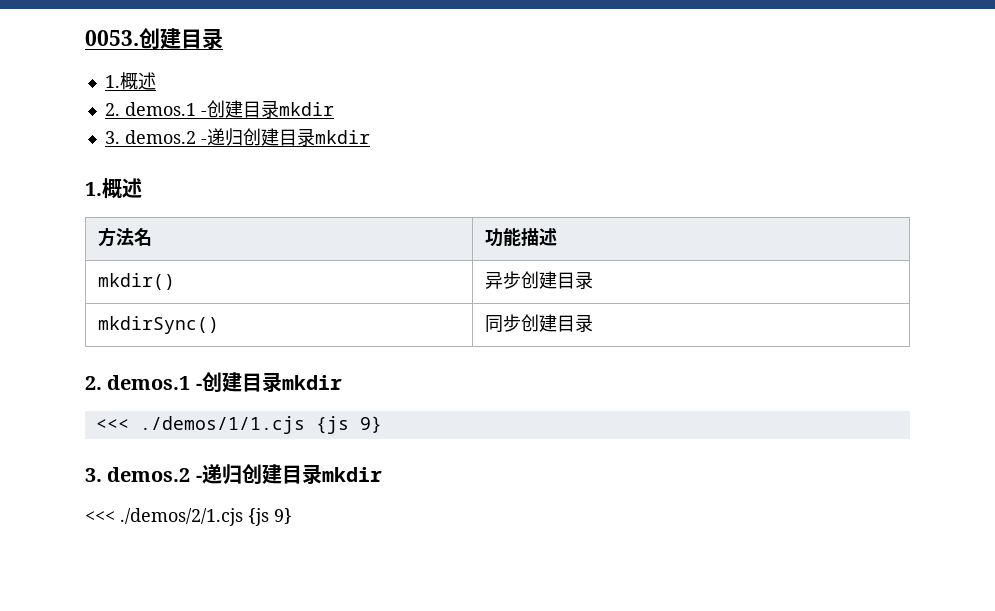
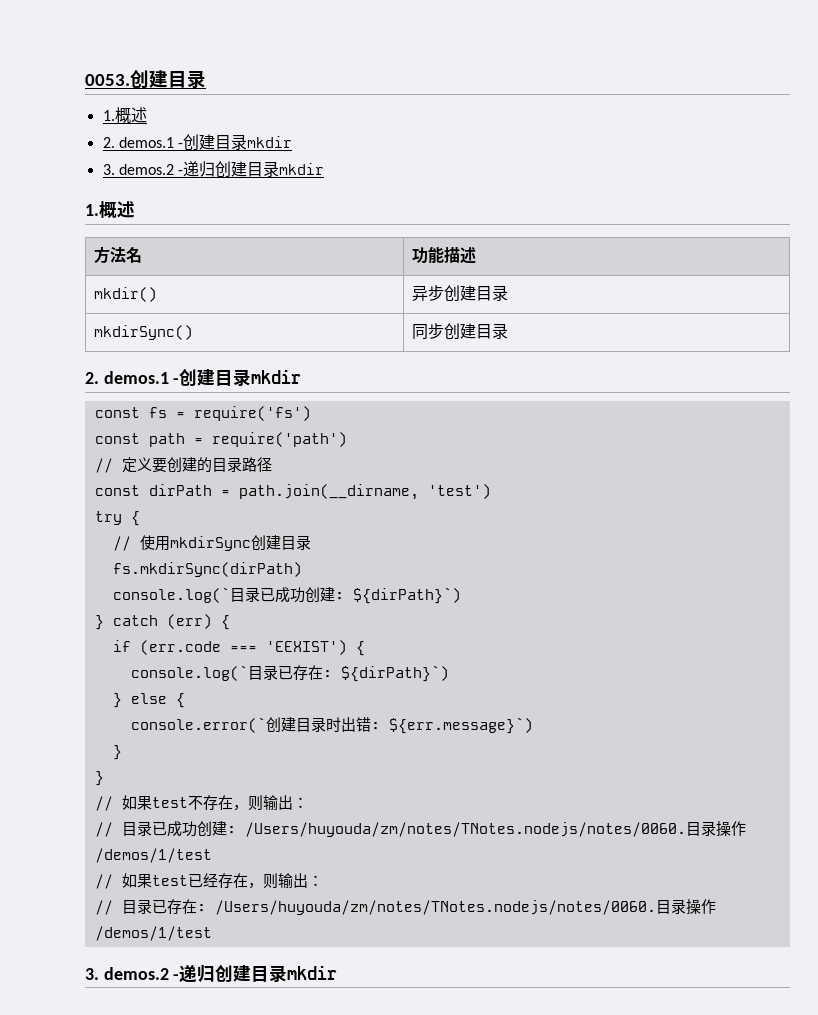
[95,416,382,434] [85,464,382,485] [85,508,292,526] <<< ./demos/1/1.cjs {js 9} // 3. demos.2 -递归创建目录mkdir // <<< ./demos/2/1.cjs {js 9} -> [94,406,311,421] [94,432,347,447] [94,457,272,473] [94,484,491,500] [94,511,140,526] [112,535,311,551] [112,562,302,577] [112,587,461,604] [94,614,230,630] [112,640,365,656] [130,665,449,682] [112,693,185,708] [130,717,533,734] [112,745,122,760] [94,771,104,786] [94,795,308,811] [94,821,746,837] [94,848,212,863] [94,873,323,889] [94,899,716,915] [94,926,212,941] [85,964,338,983] const fs = require('fs') // const path = require('path') // // 定义要创建的目录路径 // const dirPath = path.join(__dirname, 'test') // try { // // 使用mkdirSync创建目录 // fs.mkdirSync(dirPath) // console.log(`目录已成功创建: ${dirPath}`) // } catch (err) { // if (err.code === 'EEXIST') { // console.log(`目录已存在: ${dirPath}`) // } else { // console.error(`创建目录时出错: ${err.message}`) // } // } // // 如果test不存在，则输出： // // 目录已成功创建: /Users/huyouda/zm/notes/TNotes.nodejs/notes/0060.目录操作/demos/1/test // // 如果test已经存在，则输出： // // 目录已存在: /Users/huyouda/zm/notes/TNotes.nodejs/notes/0060.目录操作/demos/1/test // 3. demos.2 -递归创建目录mkdir

